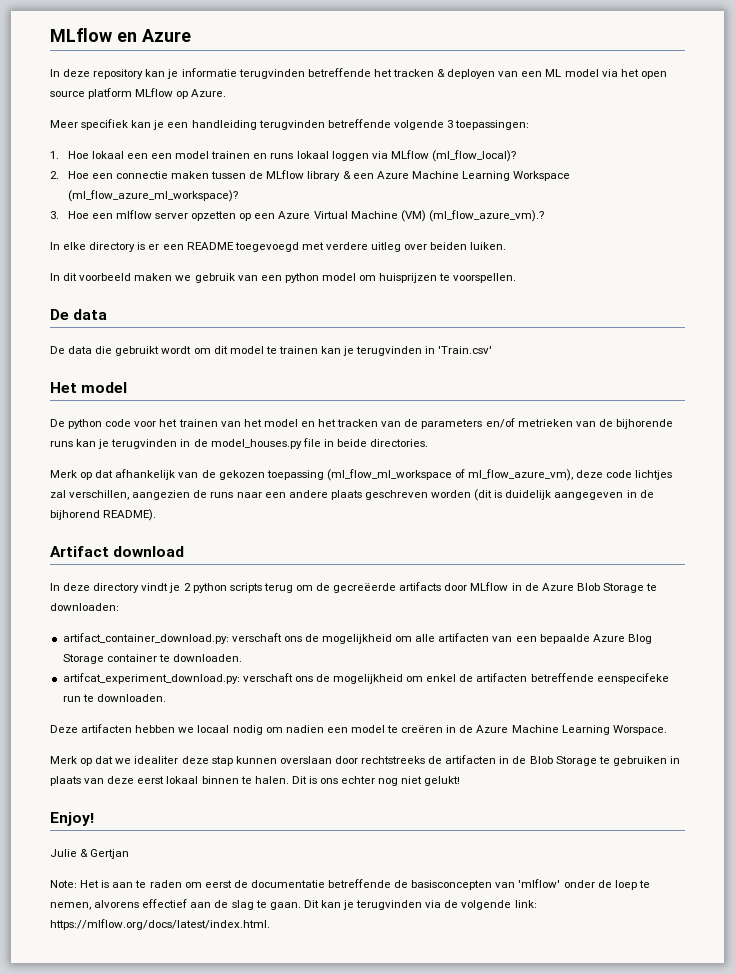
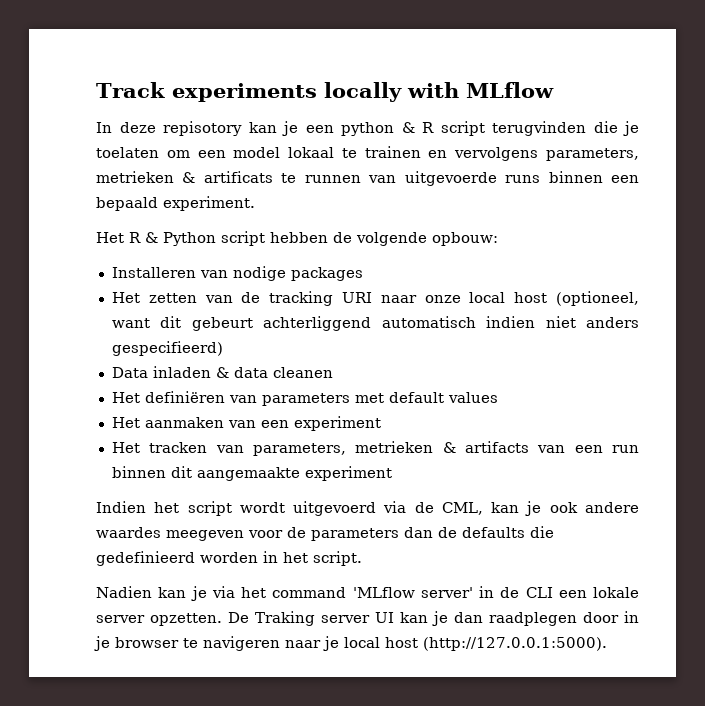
[50,28,191,42] [50,68,667,79] [50,88,227,99] [50,119,530,130] [50,150,516,162] [50,170,571,181] [67,190,238,202] [50,210,544,222] [50,242,507,252] [50,273,517,283] [50,309,108,320] [50,346,493,356] [50,382,128,393] [50,418,673,429] [50,438,429,449] [50,469,673,481] [50,489,654,501] [50,509,157,521] [50,546,185,557] [50,582,658,593] [50,603,119,611] [62,633,652,644] [62,654,242,664] [62,673,669,684] [62,694,166,702] [50,724,667,735] [50,755,680,766] [50,776,461,786] [50,812,94,826] [50,849,130,859] [50,879,650,890] [50,899,537,910] [50,919,270,930] MLflow en Azure // In deze repository kan je informatie terugvinden betreffende het tracken & deployen van een ML model via het open source platform MLflow op Azure. // Meer specifiek kan je een handleiding terugvinden betreffende volgende 3 toepassingen: // 1. Hoe lokaal een een model trainen en runs lokaal loggen via MLflow (ml_flow_local)? // 2. Hoe een connectie maken tussen de MLflow library & een Azure Machine Learning Workspace (ml_flow_azure_ml_workspace)? // 3. Hoe een mlflow server opzetten op een Azure Virtual Machine (VM) (ml_flow_azure_vm).? // In elke directory is er een README toegevoegd met verdere uitleg over beiden luiken. // In dit voorbeeld maken we gebruik van een python model om huisprijzen te voorspellen. // De data // De data die gebruikt wordt om dit model te trainen kan je terugvinden in 'Train.csv' // Het model // De python code voor het trainen van het model en het tracken van de parameters en/of metrieken van de bijhorende runs kan je terugvinden in de model_houses.py file in beide directories. // Merk op dat afhankelijk van de gekozen toepassing (ml_flow_ml_workspace of ml_flow_azure_vm), deze code lichtjes zal verschillen, aangezien de runs naar een andere plaats geschreven worden (dit is duidelijk aangegeven in de bijhorend README). // Artifact download // In deze directory vindt je 2 python scripts terug om de gecreëerde artifacts door MLflow in de Azure Blob Storage te downloaden: // artifact_container_download.py: verschaft ons de mogelijkheid om alle artifacten van een bepaalde Azure Blog Storage container te downloaden. // artifcat_experiment_download.py: verschaft ons de mogelijkheid om enkel de artifacten betreffende eenspecifeke run te downloaden. // Deze artifacten hebben we locaal nodig om nadien een model te creëren in de Azure Machine Learning Worspace. // Merk op dat we idealiter deze stap kunnen overslaan door rechtstreeks de artifacten in de Blob Storage te gebruiken in plaats van deze eerst lokaal binnen te halen. Dit is ons echter nog niet gelukt! // Enjoy! // Julie & Gertjan // Note: Het is aan te raden om eerst de documentatie betreffende de basisconcepten van 'mlflow' onder de loep te nemen, alvorens effectief aan de slag te gaan. Dit kan je terugvinden via de volgende link: https://mlflow.org/docs/latest/index.html. -> [96,82,554,102] [96,121,639,136] [96,146,639,161] [96,171,640,186] [96,196,255,211] [96,231,498,246] [111,266,363,281] [111,291,639,306] [111,316,639,331] [111,341,223,356] [111,366,333,378] [111,391,498,406] [111,416,381,431] [111,441,639,456] [111,466,392,481] [96,501,639,516] [96,526,554,541] [96,551,362,566] [96,586,639,601] [96,611,639,626] [94,636,607,651] Track experiments locally with MLflow // In deze repisotory kan je een python & R script terugvinden die je toelaten om een model lokaal te trainen en vervolgens parameters, metrieken & artificats te runnen van uitgevoerde runs binnen een bepaald experiment. // Het R & Python script hebben de volgende opbouw: // Installeren van nodige packages // Het zetten van de tracking URI naar onze local host (optioneel, want dit gebeurt achterliggend automatisch indien niet anders gespecifieerd) // Data inladen & data cleanen // Het definiëren van parameters met default values // Het aanmaken van een experiment // Het tracken van parameters, metrieken & artifacts van een run binnen dit aangemaakte experiment // Indien het script wordt uitgevoerd via de CML, kan je ook andere waardes meegeven voor de parameters dan de defaults die gedefinieerd worden in het script. // Nadien kan je via het command 'MLflow server' in de CLI een lokale server opzetten. De Traking server UI kan je dan raadplegen door in je browser te navigeren naar je local host (http://127.0.0.1:5000).

